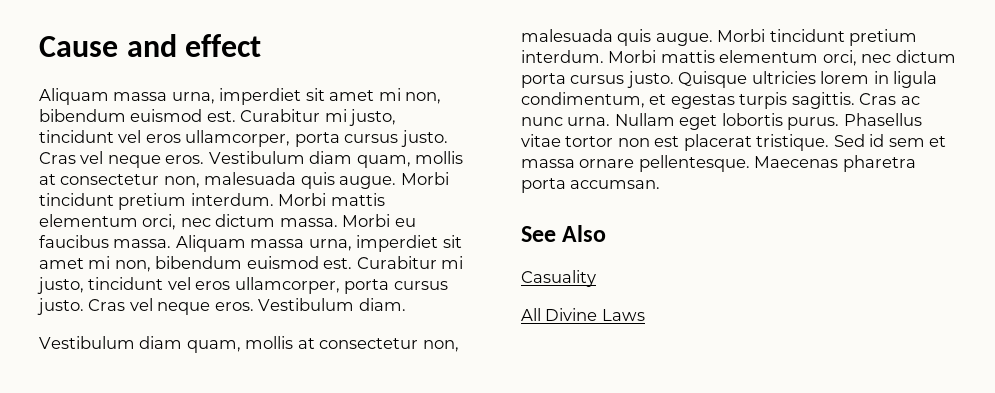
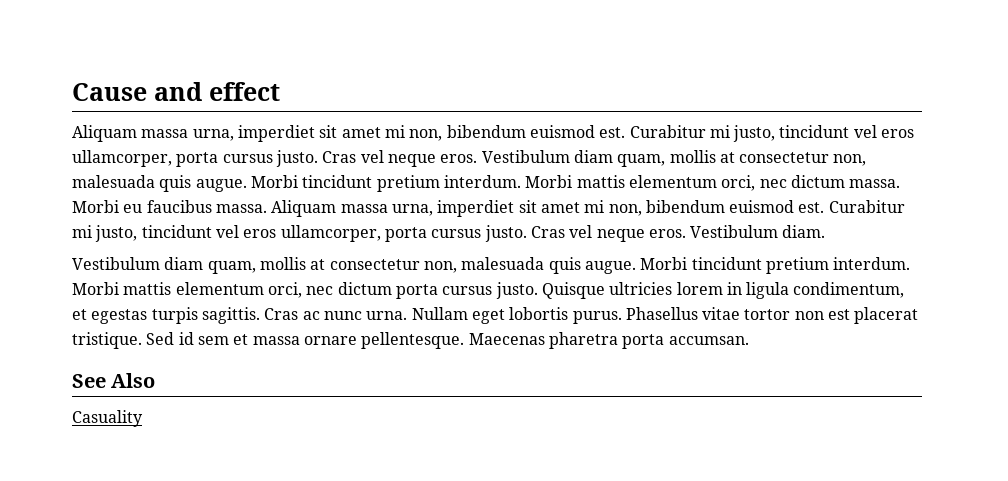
[521,308,645,321] // All Divine Laws -> (143, 418) none

